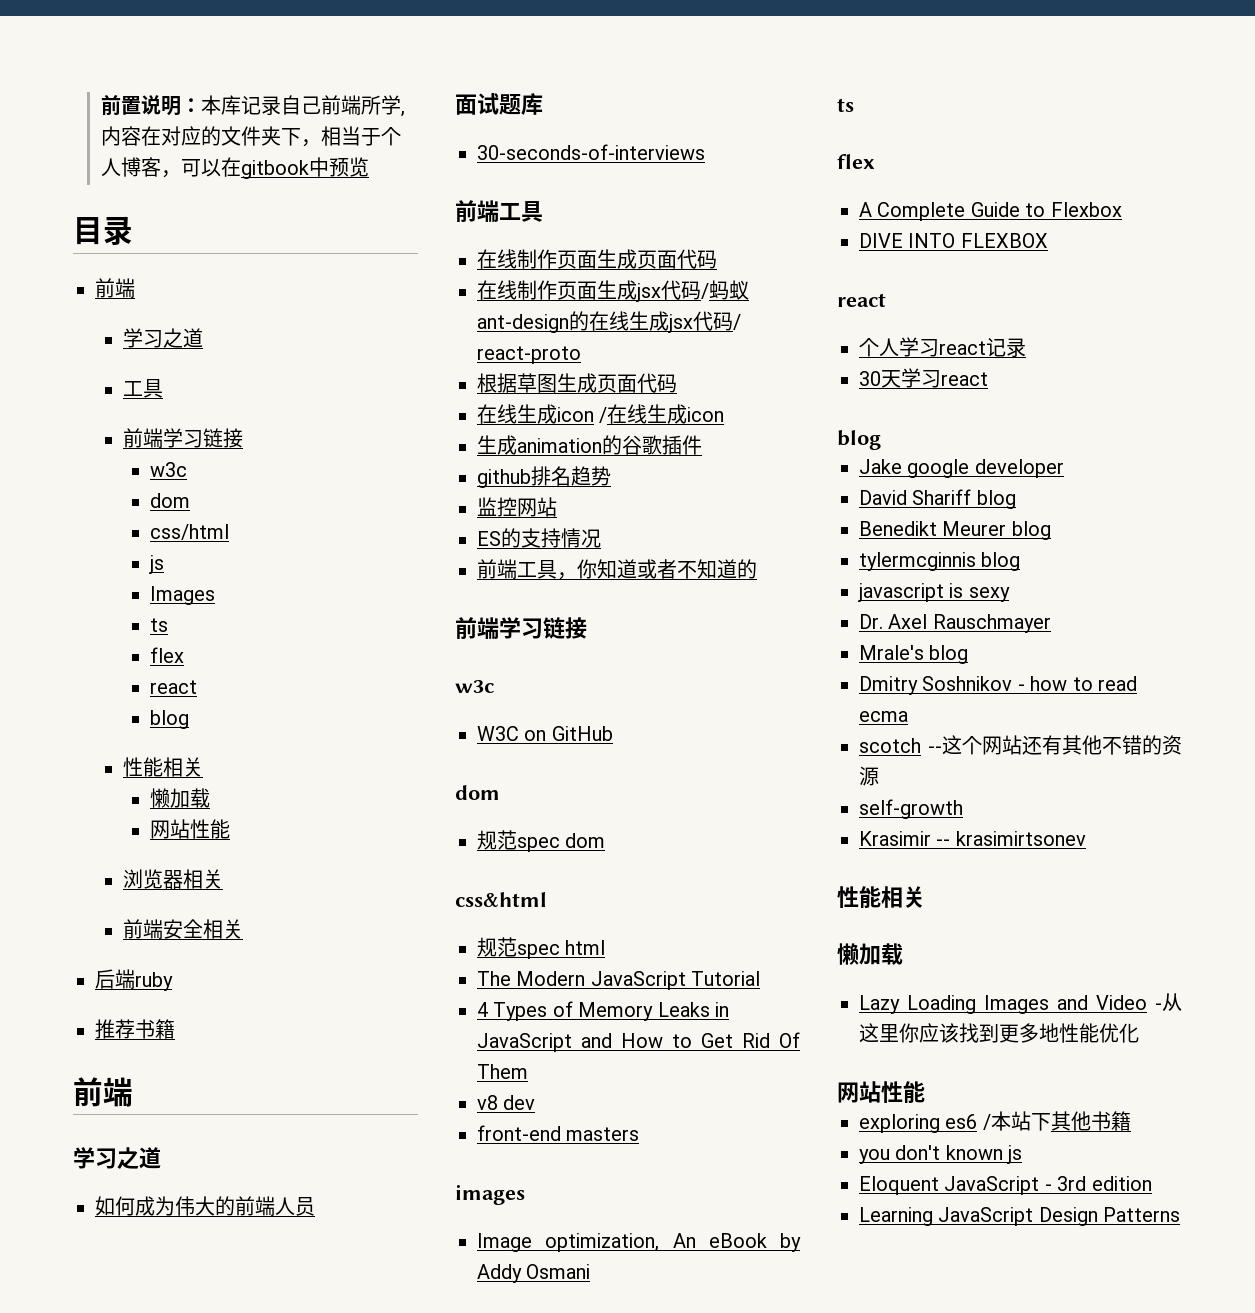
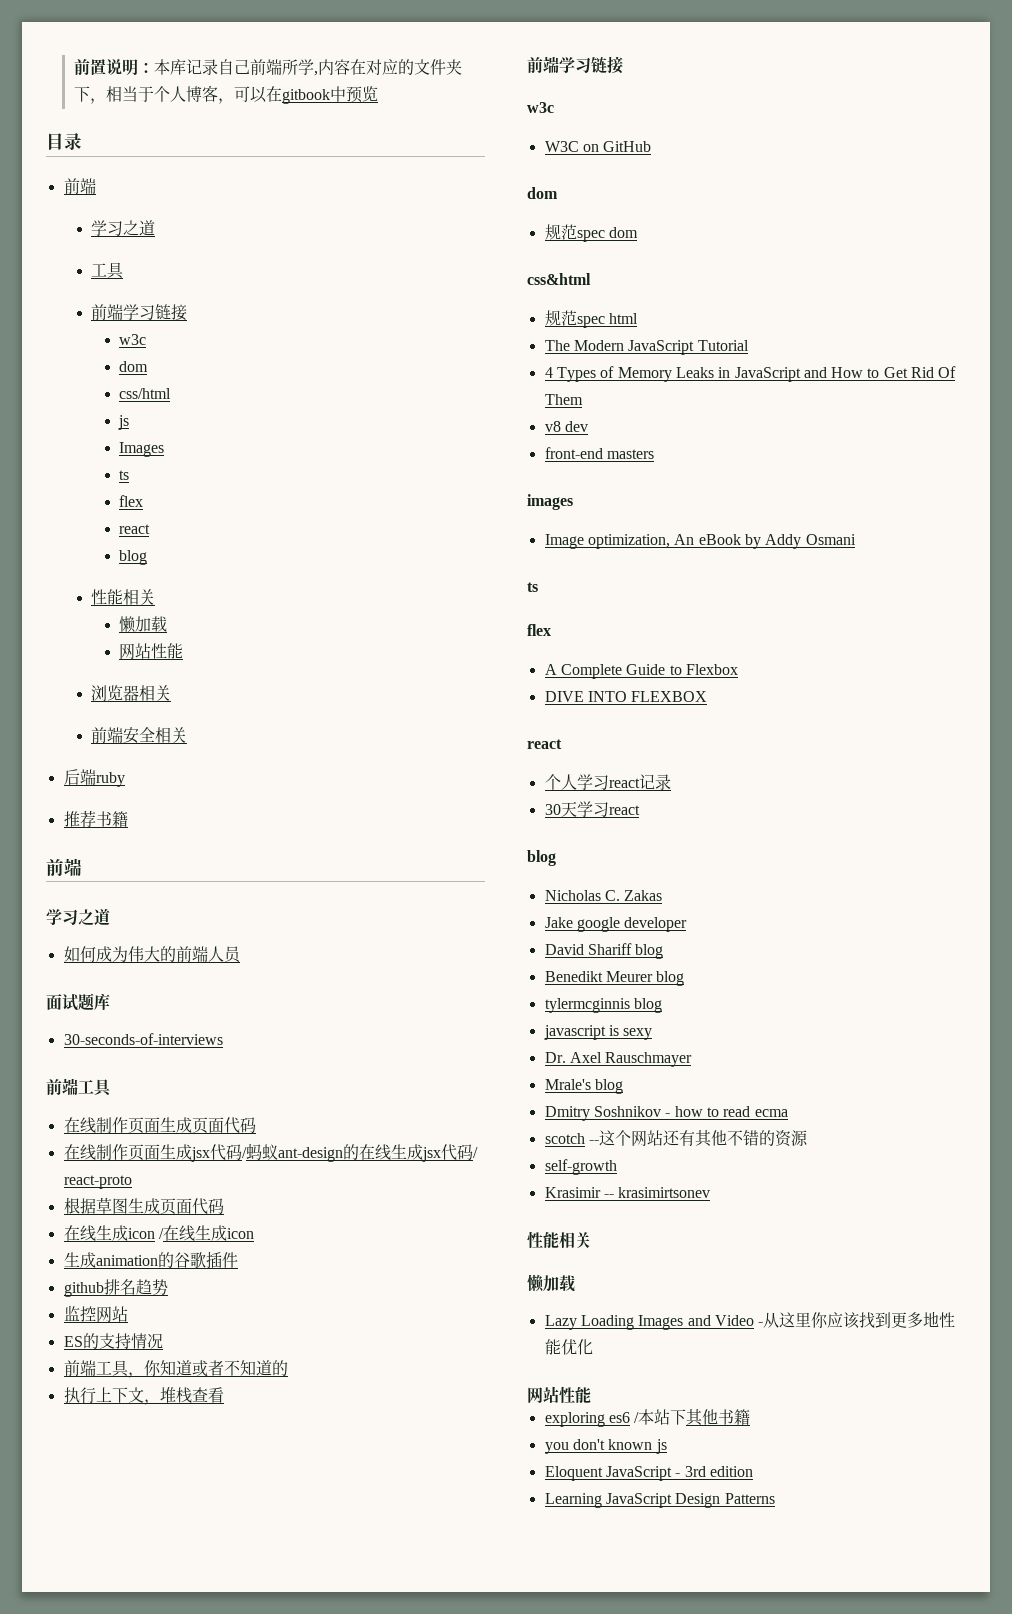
(757, 569) none -> [63,1387,224,1405] // 执行上下文，堆栈查看
(881, 440) none -> [544,890,663,901] // Nicholas C. Zakas

